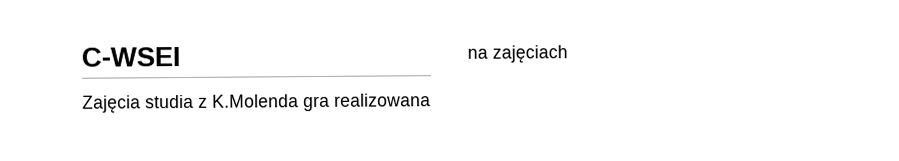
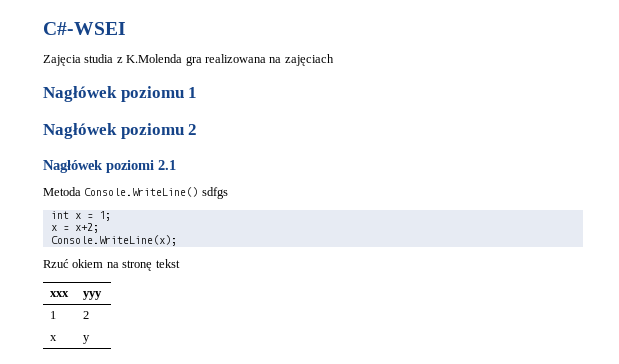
[81,47,181,67] C-WSEI -> [43,22,126,35] C#-WSEI
(568, 54) none -> [43,86,198,102] [43,123,198,139] [43,160,176,173] [43,187,228,199] [50,211,111,221] [50,223,99,233] [50,235,177,246] [43,259,180,271] [50,291,70,297] [83,291,103,300] [50,311,57,319] [83,311,90,319] [50,335,58,341] [83,335,91,344] // Nagłówek poziomu 1 // Nagłówek poziomu 2 // Nagłówek poziomi 2.1 // Metoda Console.WriteLine() sdfgs // int x = 1; // x = x+2; // Console.WriteLine(x); // Rzuć okiem na stronę tekst // xxx | yyy // 1 | 2 // x | y

